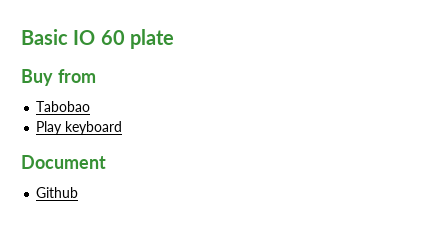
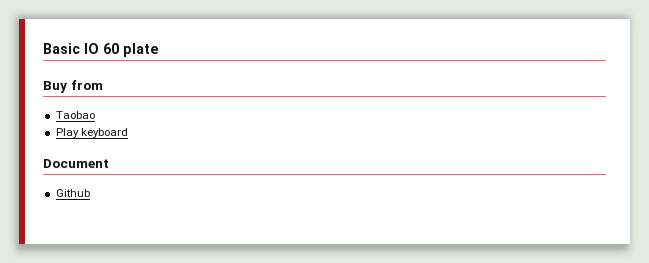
[36,101,91,112] Tabobao -> [55,111,95,119] Taobao

